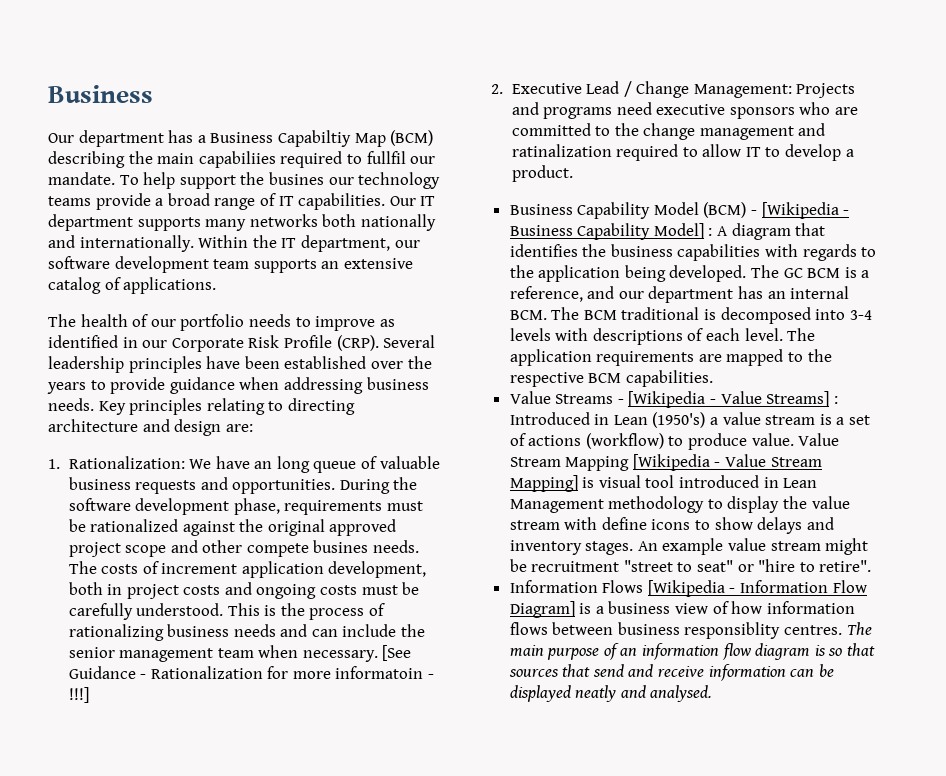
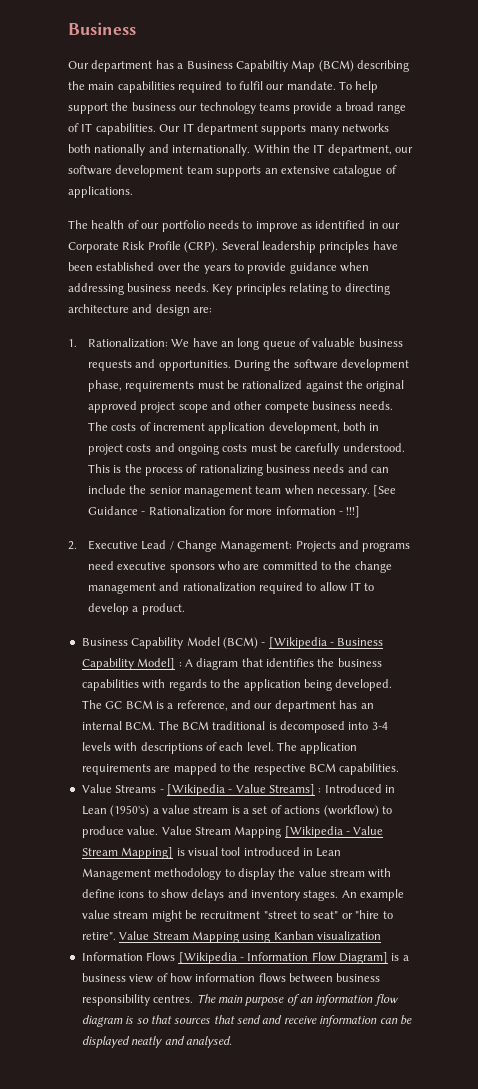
[198,151,406,168] capabiliies required to fullfil -> [117,81,263,93] capabilities required to fulfil
[268,172,324,185] busines -> [131,102,176,111] business
[48,277,101,294] catalog -> [333,165,383,177] catalogue
[313,540,369,553] busines -> [312,401,357,410] business
[335,666,424,679] informatoin -> [275,506,336,515] information
[511,144,612,157] ratinalization -> [182,582,256,592] rationalization
(872, 566) none -> [119,931,381,943] Value Stream Mapping using Kanban visualization
[684,622,781,639] responsiblity -> [81,994,150,1006] responsibility

